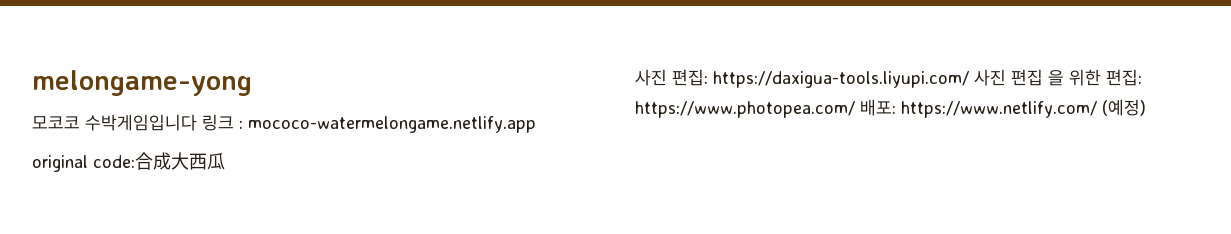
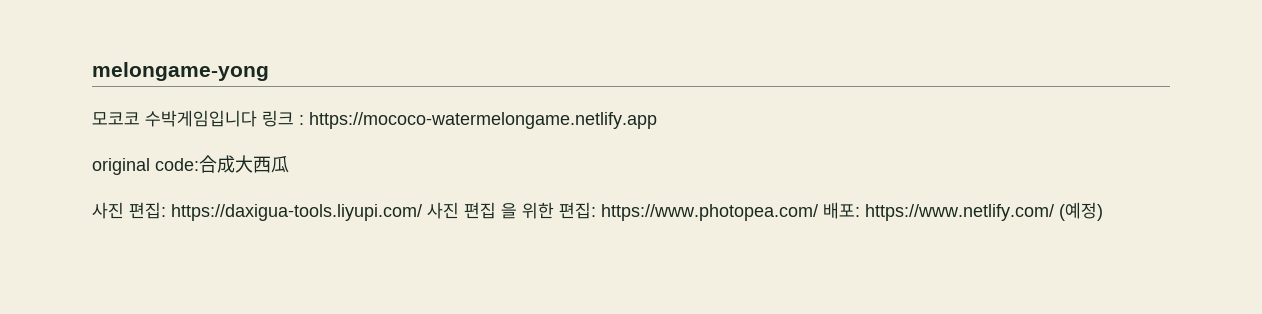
[248,116,536,133] mococo-watermelongame.netlify.app -> [309,112,657,129] https://mococo-watermelongame.netlify.app

